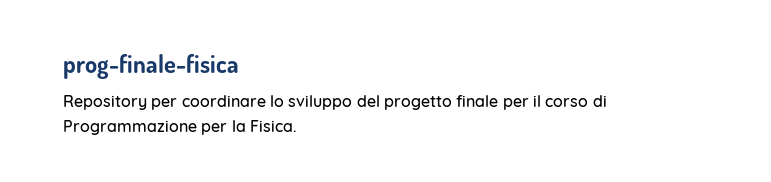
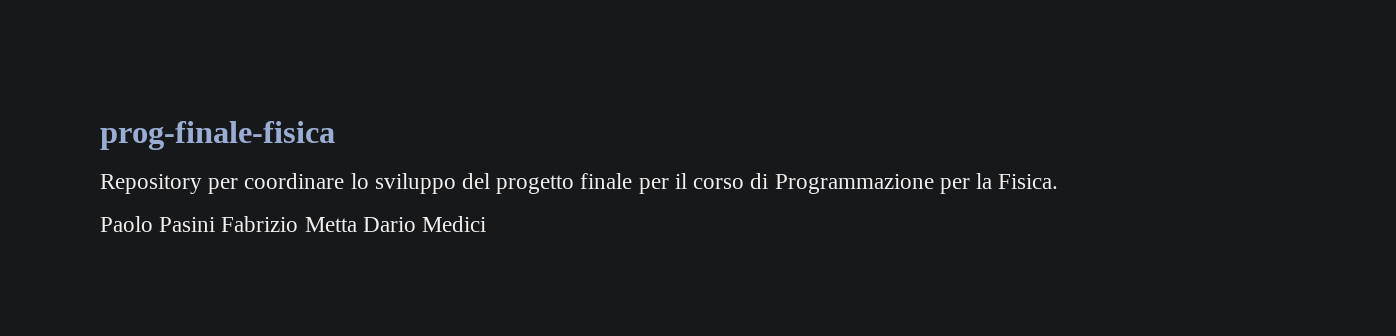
(297, 126) none -> [100,216,487,232] // Paolo Pasini Fabrizio Metta Dario Medici

